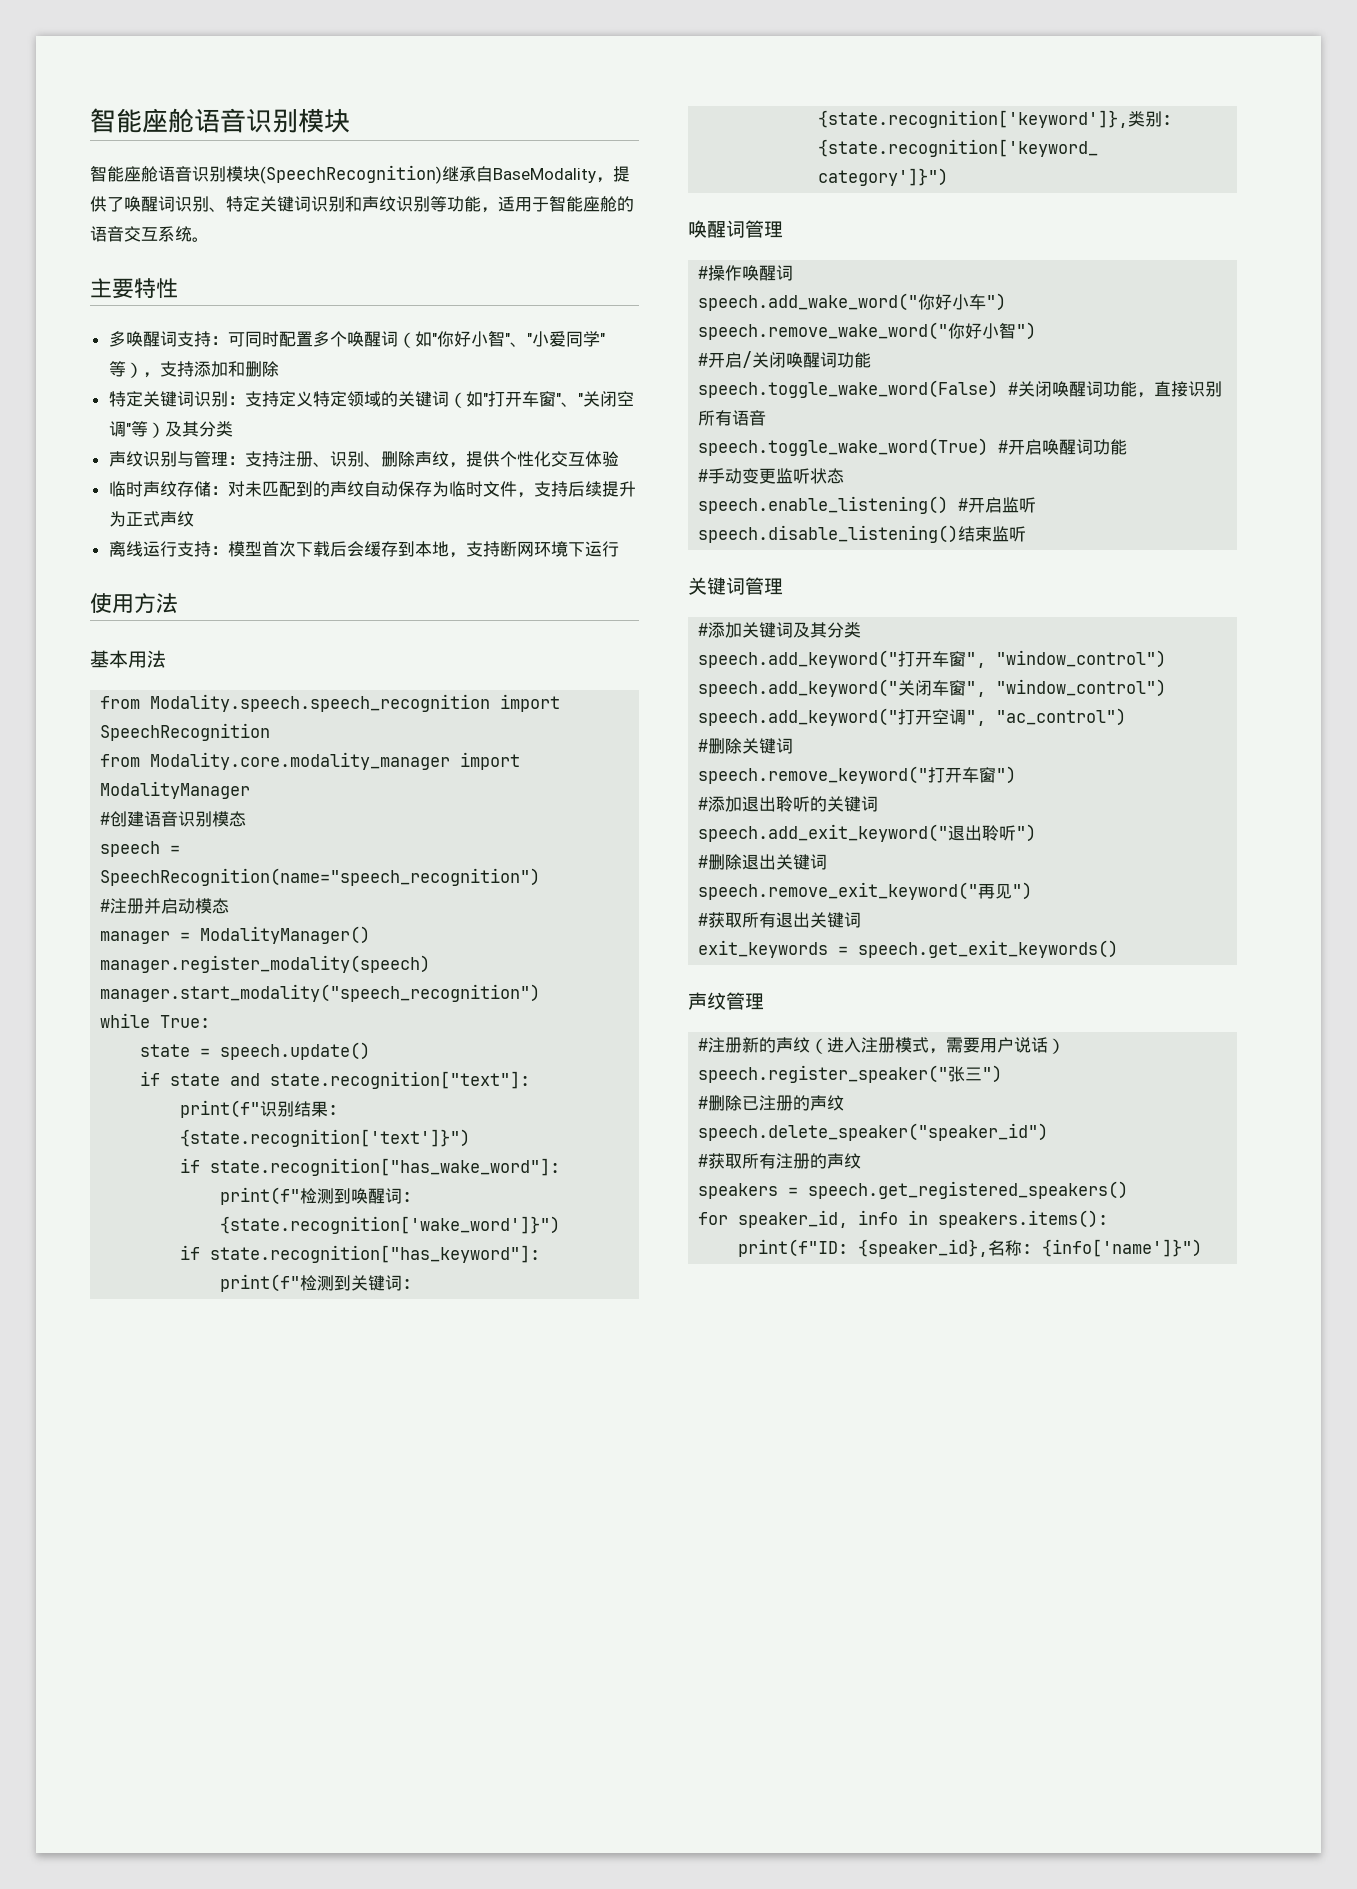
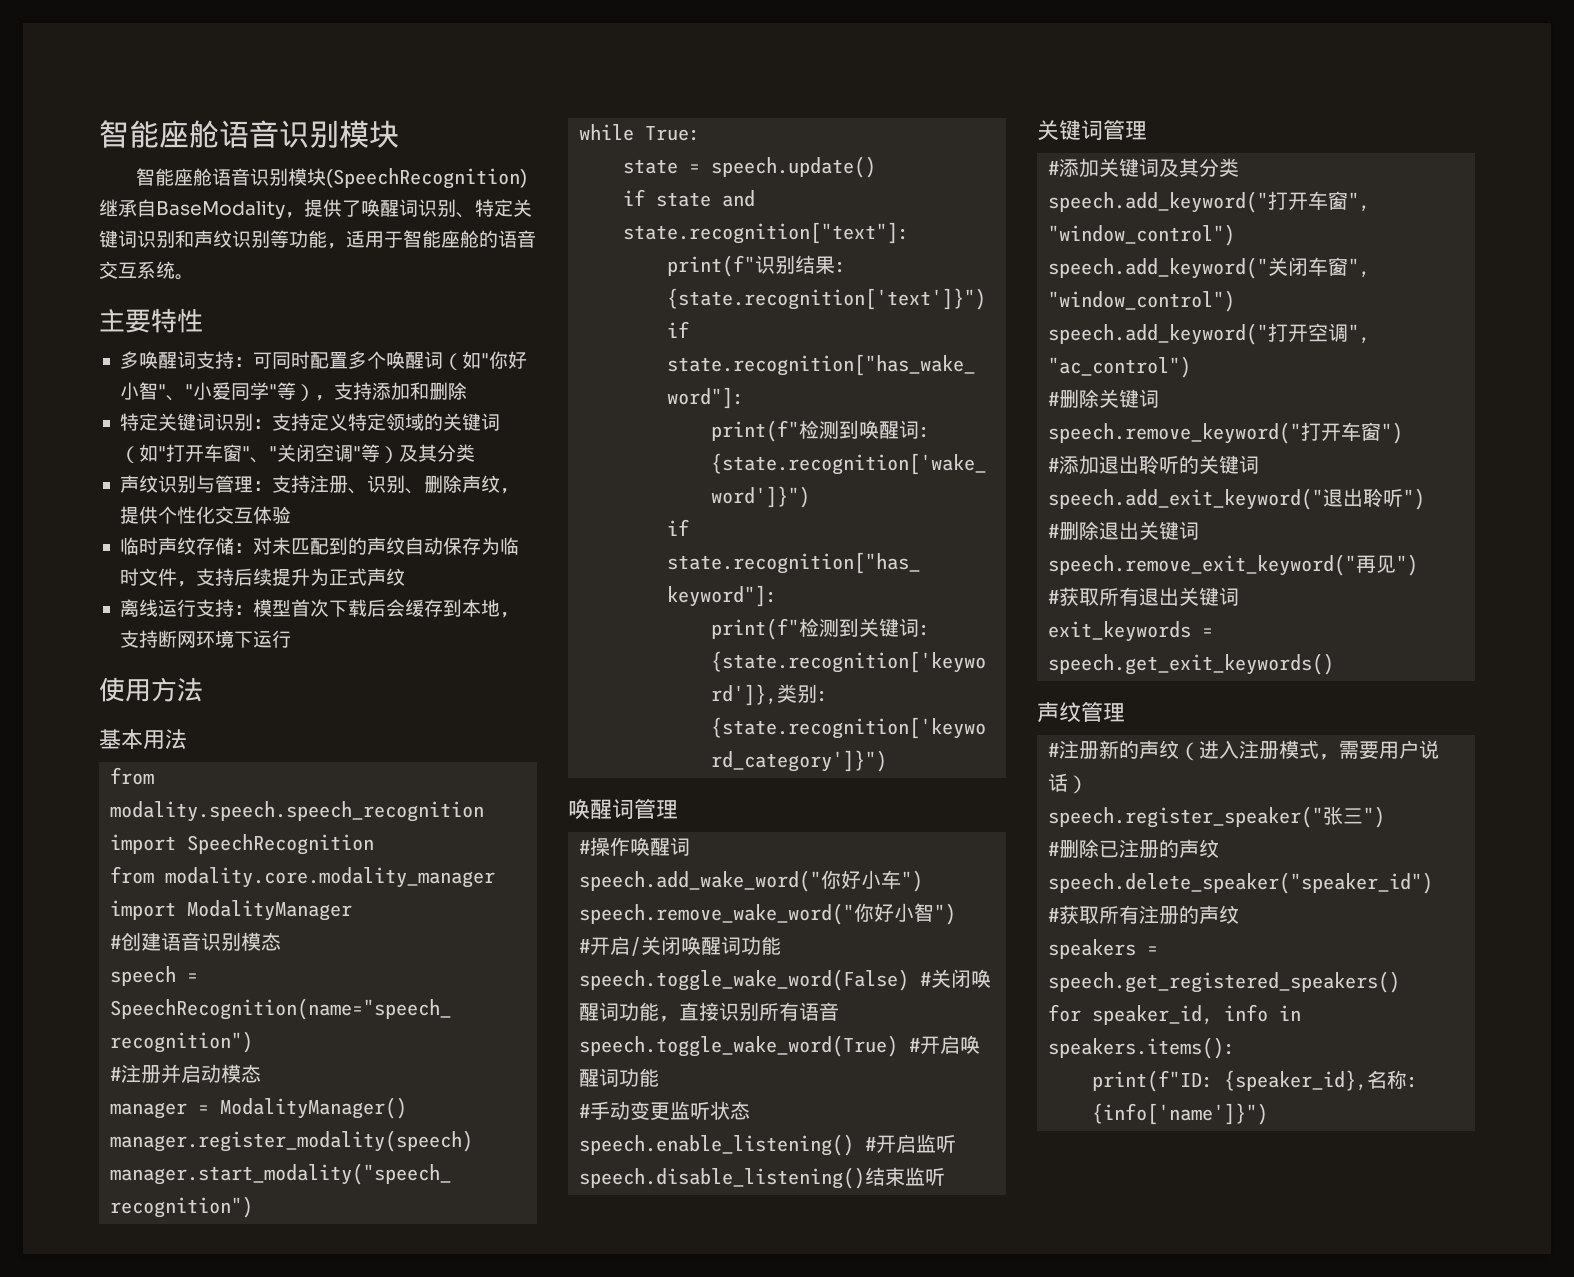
[150,694,491,712] Modality.speech.speech_recognition -> [110,801,485,822] modality.speech.speech_recognition
[150,752,451,770] Modality.core.modality_manager -> [165,867,496,888] modality.core.modality_manager

